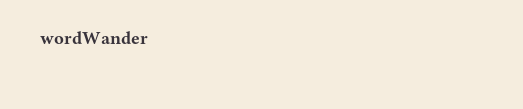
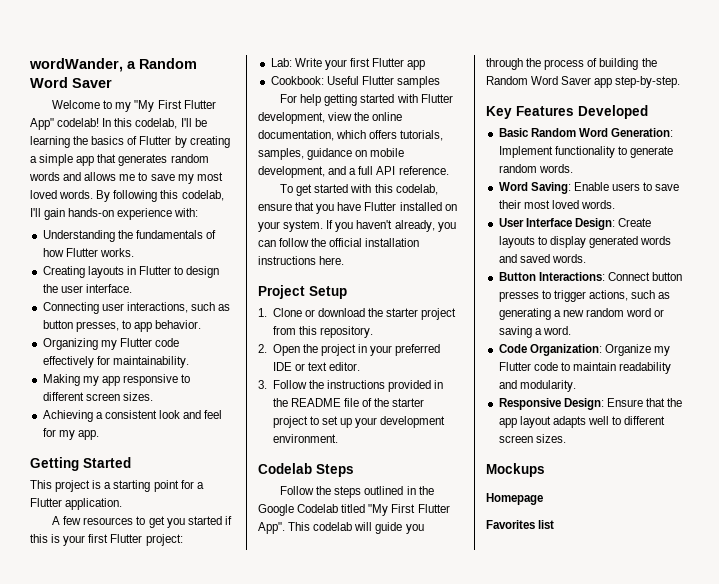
[40,31,148,44] wordWander -> [29,58,197,72] [30,77,112,88] [52,100,216,112] [30,118,207,130] [30,136,230,148] [30,154,209,166] [29,172,223,184] [30,190,224,202] [30,208,199,220] [42,230,216,242] [42,248,134,257] [42,266,220,278] [42,284,132,293] [42,302,231,314] [42,320,202,332] [42,338,179,350] [42,356,189,368] [42,374,191,386] [42,392,153,401] [42,410,223,422] [42,428,99,440] [30,457,131,471] [30,480,204,492] [30,498,123,510] [52,516,232,528] [30,534,183,546] [270,58,426,70] [270,76,440,88] [280,94,453,106] [258,112,403,124] [258,130,444,141] [258,148,405,160] [258,166,449,178] [280,184,438,196] [258,202,457,214] [258,220,456,232] [258,238,420,247] [258,256,345,265] [258,285,347,299] [258,308,457,320] [272,326,373,338] [258,344,441,356] [272,362,361,371] [258,380,444,392] [272,398,425,407] [272,416,446,428] [272,434,338,443] [258,463,354,477] [280,486,434,498] [258,504,450,516] [258,522,424,534] [486,58,657,70] [486,76,681,88] [486,105,648,119] [498,128,673,137] [498,146,673,158] [498,164,573,173] [498,182,680,194] [498,200,615,209] [498,218,651,230] [498,236,672,248] [498,254,586,263] [498,272,682,281] [498,290,671,302] [498,308,665,320] [498,326,571,338] [498,344,670,356] [498,362,672,374] [498,380,576,392] [498,398,683,410] [498,416,666,428] [498,434,566,443] [486,463,545,477] [486,493,543,505] [486,520,555,529] wordWander, a Random Word Saver // Welcome to my "My First Flutter App" codelab! In this codelab, I'll be learning the basics of Flutter by creating a simple app that generates random words and allows me to save my most loved words. By following this codelab, I'll gain hands-on experience with: // Understanding the fundamentals of how Flutter works. // Creating layouts in Flutter to design the user interface. // Connecting user interactions, such as button presses, to app behavior. // Organizing my Flutter code effectively for maintainability. // Making my app responsive to different screen sizes. // Achieving a consistent look and feel for my app. // Getting Started // This project is a starting point for a Flutter application. // A few resources to get you started if this is your first Flutter project: // Lab: Write your first Flutter app // Cookbook: Useful Flutter samples // For help getting started with Flutter development, view the online documentation, which offers tutorials, samples, guidance on mobile development, and a full API reference. // To get started with this codelab, ensure that you have Flutter installed on your system. If you haven't already, you can follow the official installation instructions here. // Project Setup // 1. Clone or download the starter project from this repository. // 2. Open the project in your preferred IDE or text editor. // 3. Follow the instructions provided in the README file of the starter project to set up your development environment. // Codelab Steps // Follow the steps outlined in the Google Codelab titled "My First Flutter App". This codelab will guide you through the process of building the Random Word Saver app step-by-step. // Key Features Developed // Basic Random Word Generation: Implement functionality to generate random words. // Word Saving: Enable users to save their most loved words. // User Interface Design: Create layouts to display generated words and saved words. // Button Interactions: Connect button presses to trigger actions, such as generating a new random word or saving a word. // Code Organization: Organize my Flutter code to maintain readability and modularity. // Responsive Design: Ensure that the app layout adapts well to different screen sizes. // Mockups // Homepage // Favorites list

